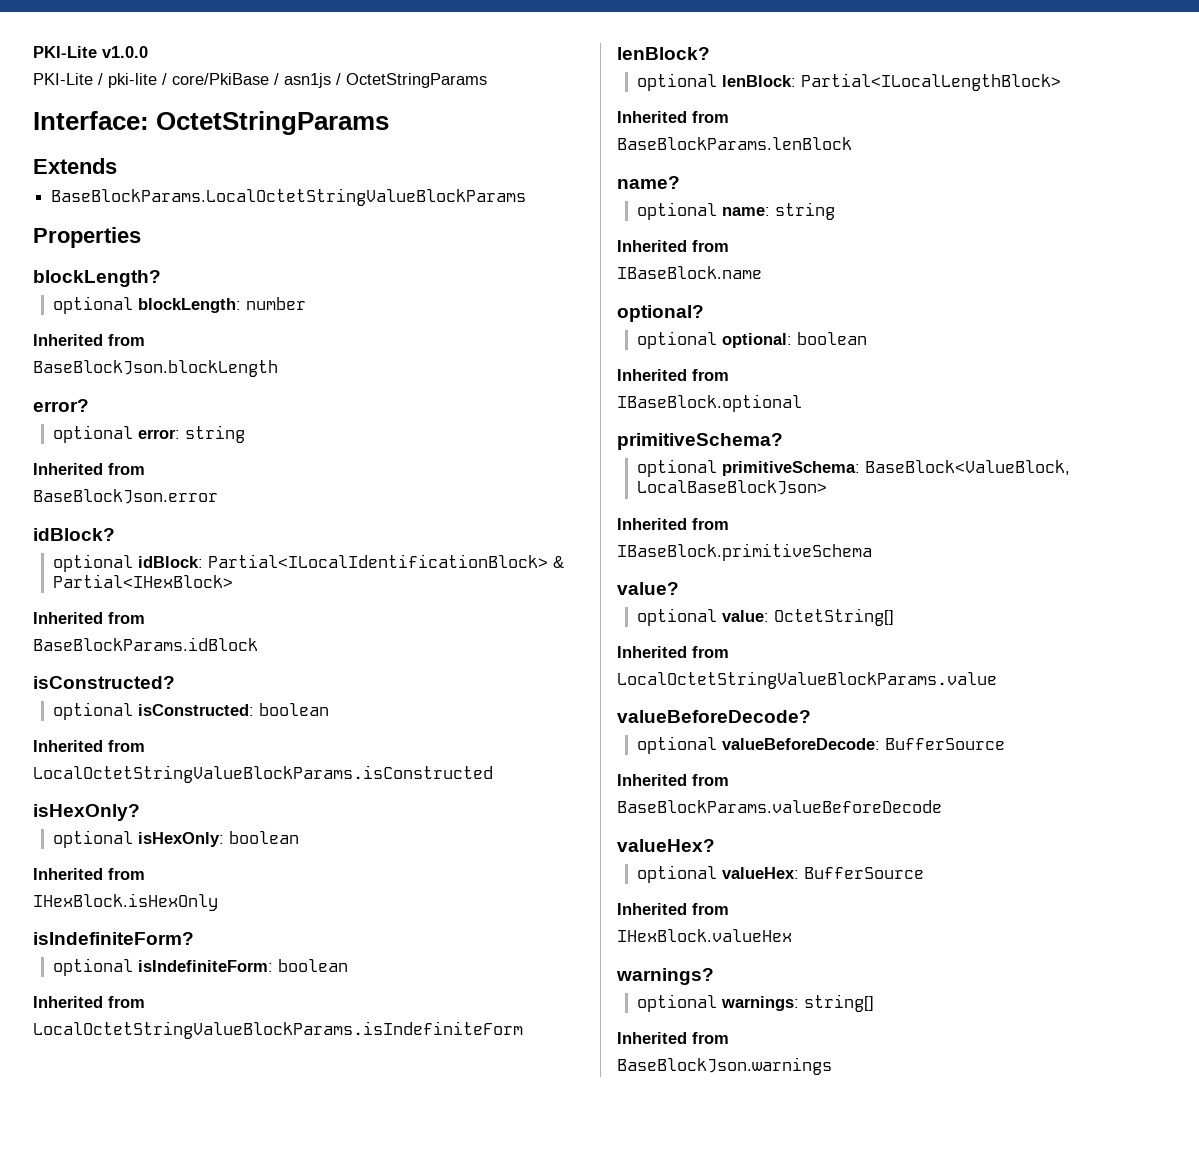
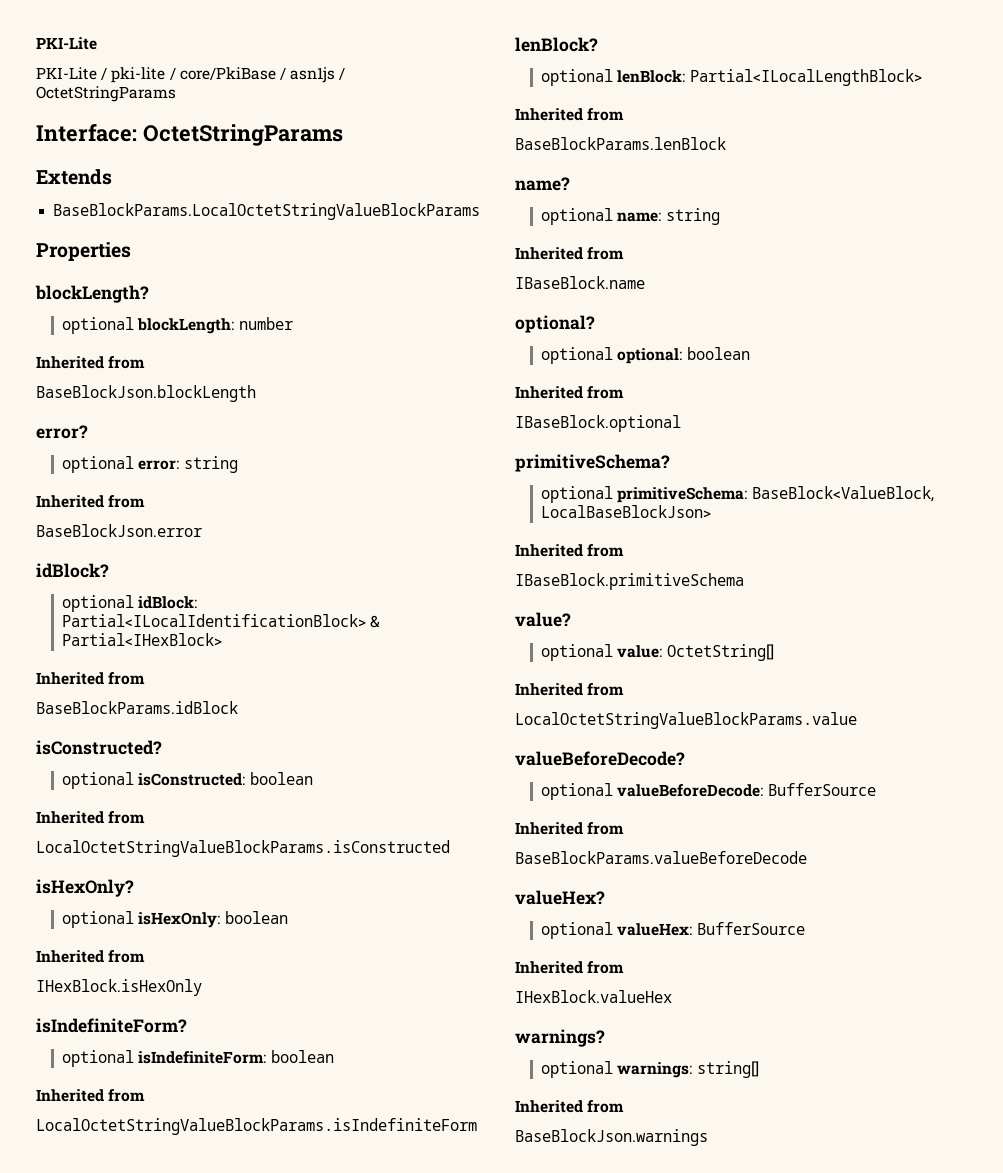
[33,46,148,58] PKI-Lite v1.0.0 -> [36,37,97,50] PKI-Lite

